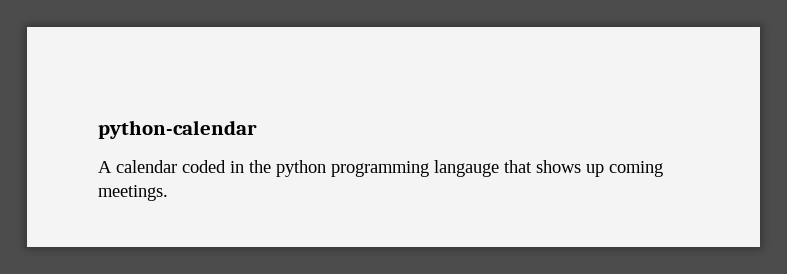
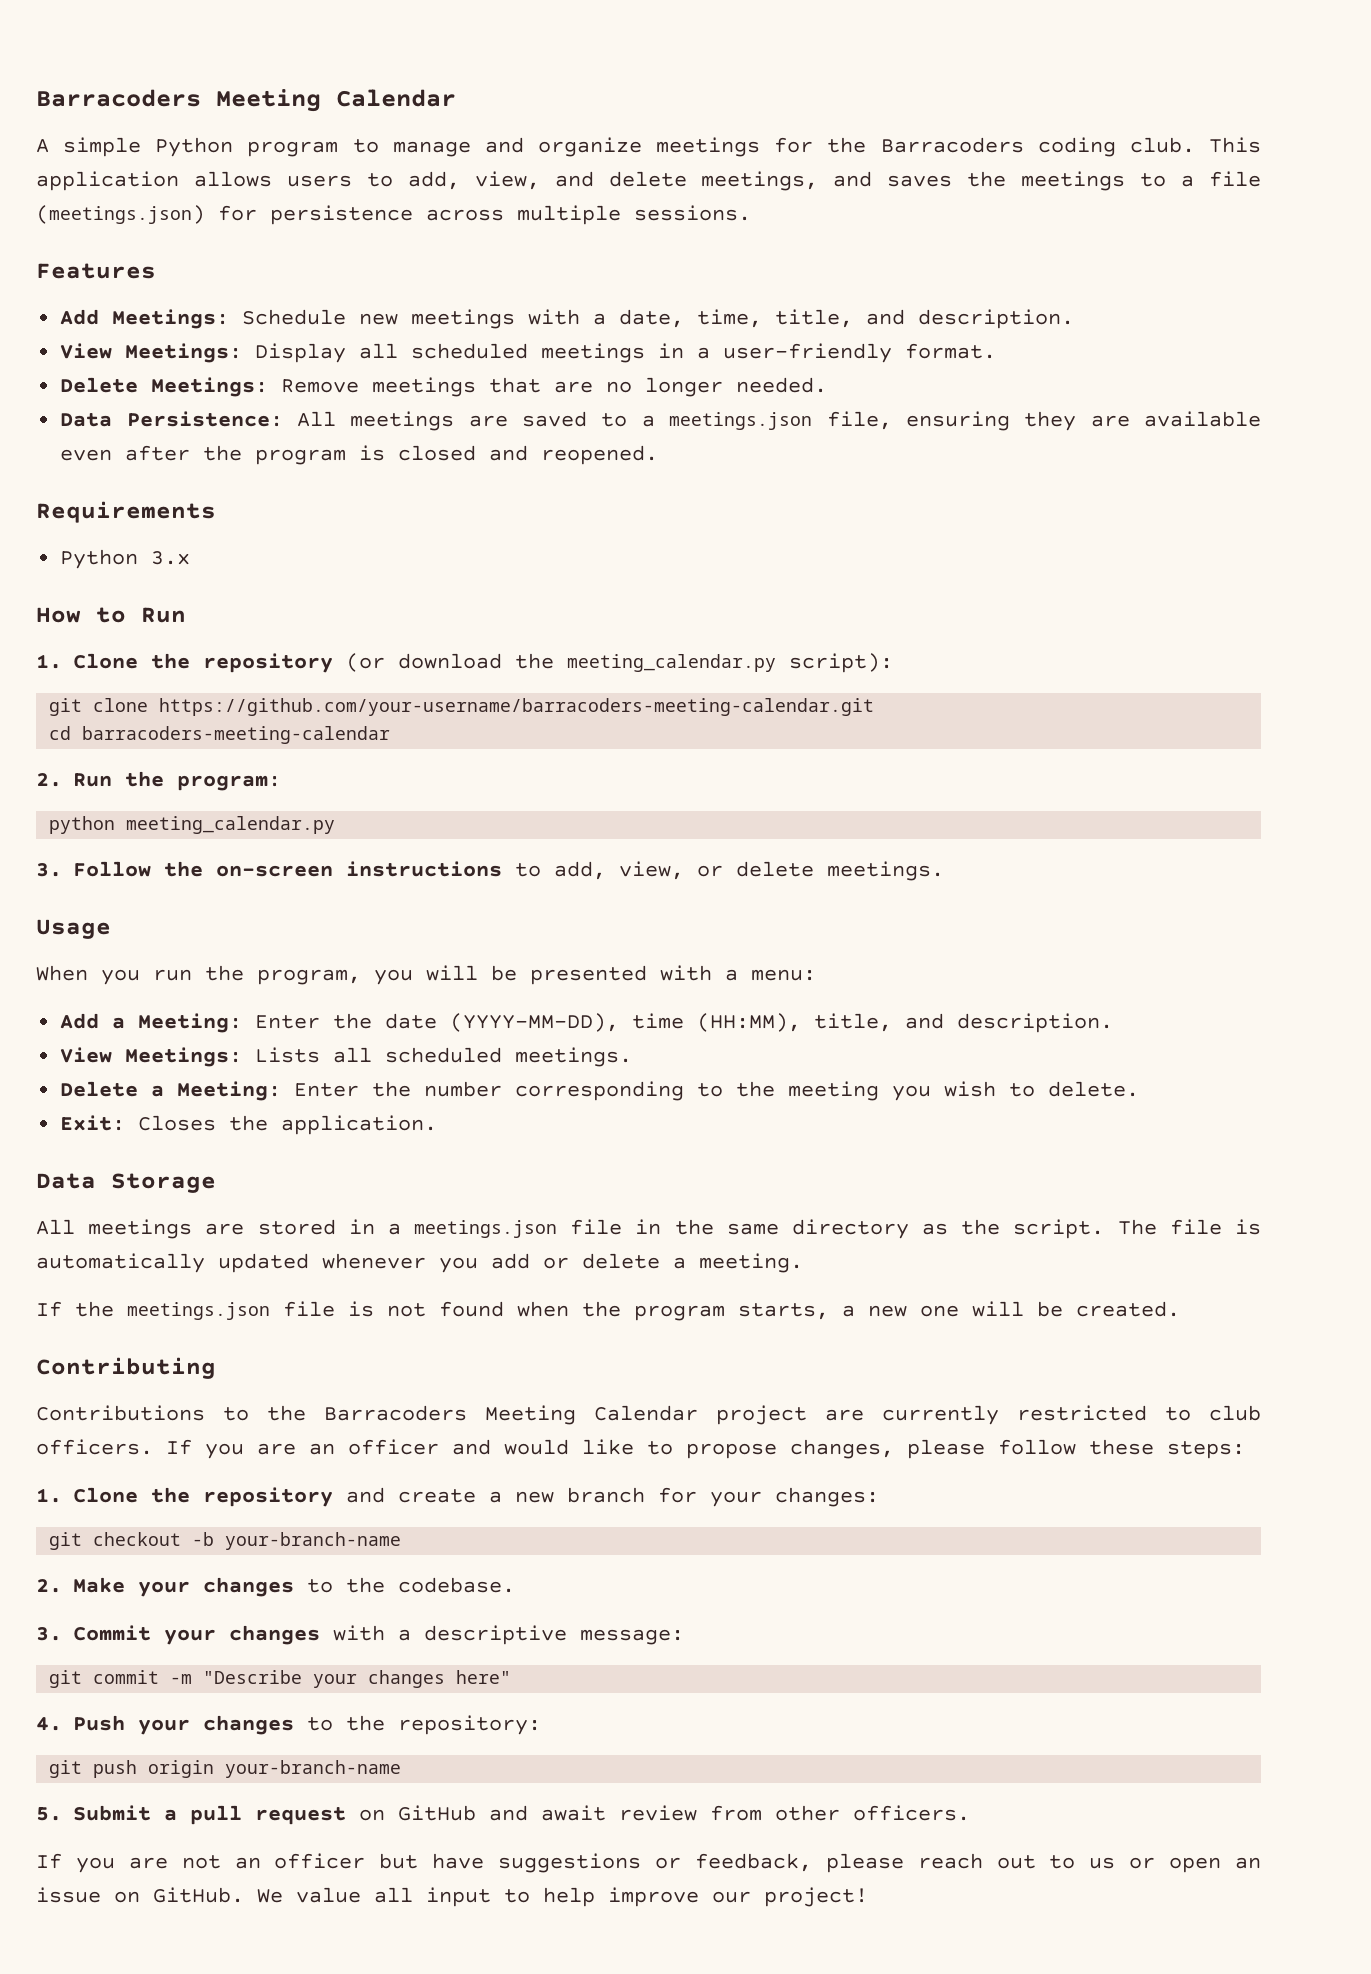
[98,120,257,139] [98,160,663,177] [98,185,168,201] python-calendar // A calendar coded in the python programming langauge that shows up coming meetings. -> [36,89,456,112] [36,137,1261,157] [36,171,1261,191] [36,205,751,225] [36,263,156,279] [60,309,1075,329] [60,343,997,363] [60,377,828,397] [60,411,1261,431] [60,445,659,465] [36,501,216,523] [60,549,191,569] [36,607,186,623] [36,653,893,673] [49,698,875,716] [49,726,391,744] [36,771,281,791] [49,816,336,834] [36,861,944,881] [36,919,111,939] [36,965,816,985] [60,1013,1114,1033] [60,1047,633,1067] [60,1081,1140,1101] [60,1115,438,1135] [36,1173,216,1193] [36,1219,1261,1239] [36,1253,803,1273] [36,1301,1180,1321] [36,1357,216,1379] [36,1405,1261,1425] [36,1439,1245,1459] [36,1487,879,1507] [49,1532,402,1550] [36,1577,515,1597] [36,1625,684,1645] [49,1670,512,1688] [36,1715,541,1735] [49,1760,402,1778] [36,1805,970,1825] [36,1853,1262,1873] [36,1887,868,1907] Barracoders Meeting Calendar // A simple Python program to manage and organize meetings for the Barracoders coding club. This application allows users to add, view, and delete meetings, and saves the meetings to a file (meetings.json) for persistence across multiple sessions. // Features // Add Meetings: Schedule new meetings with a date, time, title, and description. // View Meetings: Display all scheduled meetings in a user-friendly format. // Delete Meetings: Remove meetings that are no longer needed. // Data Persistence: All meetings are saved to a meetings.json file, ensuring they are available even after the program is closed and reopened. // Requirements // Python 3.x // How to Run // 1. Clone the repository (or download the meeting_calendar.py script): // git clone https://github.com/your-username/barracoders-meeting-calendar.git // cd barracoders-meeting-calendar // 2. Run the program: // python meeting_calendar.py // 3. Follow the on-screen instructions to add, view, or delete meetings. // Usage // When you run the program, you will be presented with a menu: // Add a Meeting: Enter the date (YYYY-MM-DD), time (HH:MM), title, and description. // View Meetings: Lists all scheduled meetings. // Delete a Meeting: Enter the number corresponding to the meeting you wish to delete. // Exit: Closes the application. // Data Storage // All meetings are stored in a meetings.json file in the same directory as the script. The file is automatically updated whenever you add or delete a meeting. // If the meetings.json file is not found when the program starts, a new one will be created. // Contributing // Contributions to the Barracoders Meeting Calendar project are currently restricted to club officers. If you are an officer and would like to propose changes, please follow these steps: // 1. Clone the repository and create a new branch for your changes: // git checkout -b your-branch-name // 2. Make your changes to the codebase. // 3. Commit your changes with a descriptive message: // git commit -m "Describe your changes here" // 4. Push your changes to the repository: // git push origin your-branch-name // 5. Submit a pull request on GitHub and await review from other officers. // If you are not an officer but have suggestions or feedback, please reach out to us or open an issue on GitHub. We value all input to help improve our project!

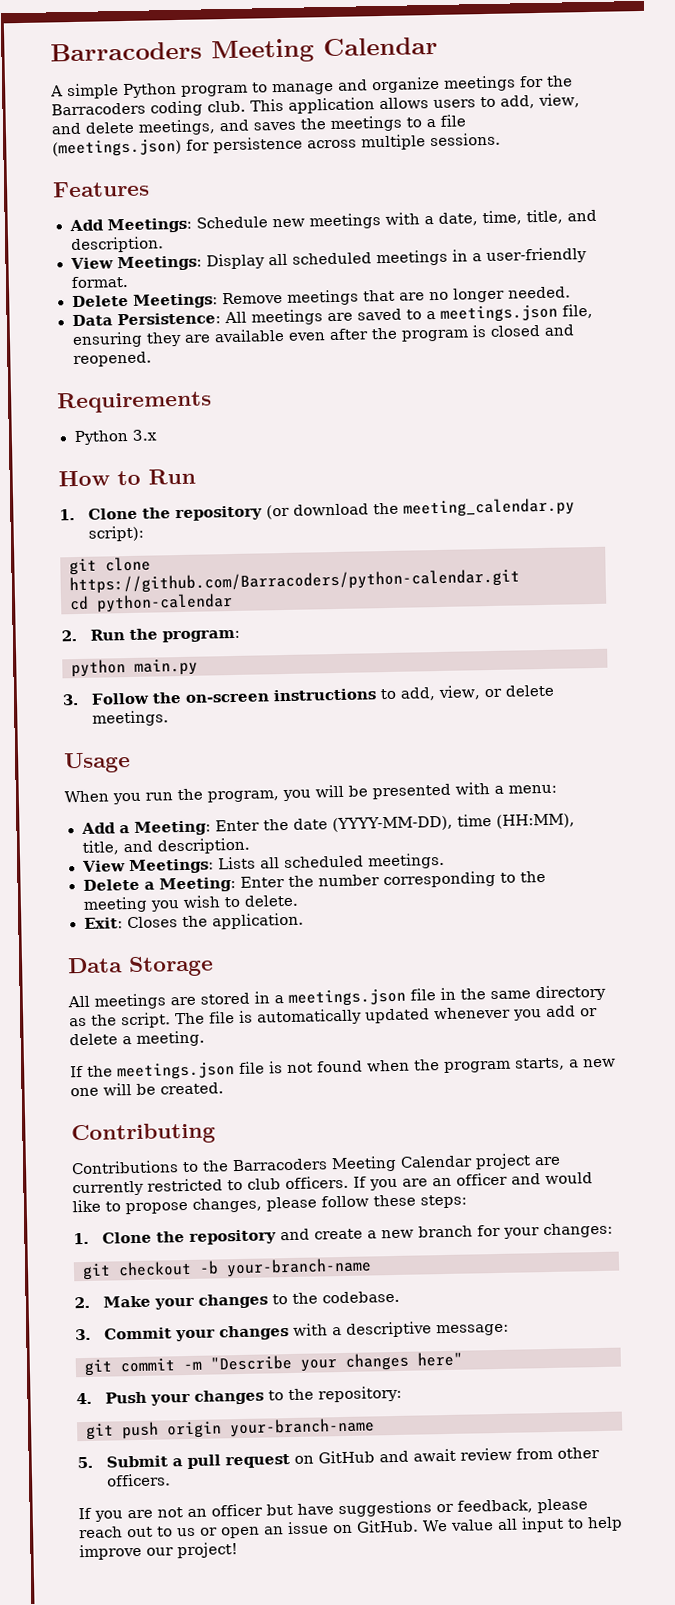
[159,698,875,716] https://github.com/your-username/barracoders-meeting-calendar.git -> [69,568,520,595] https://github.com/Barracoders/python-calendar.git
[82,726,391,744] barracoders-meeting-calendar -> [96,593,233,613] python-calendar
[126,816,336,834] meeting_calendar.py -> [134,658,198,676] main.py

